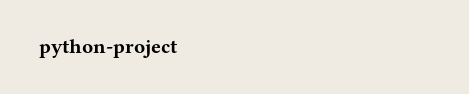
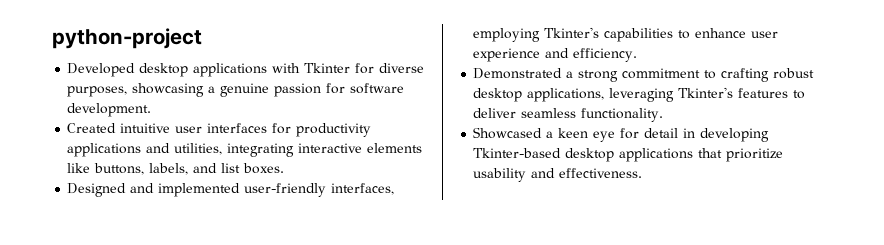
(177, 48) none -> [67,63,425,77] [67,83,405,97] [67,103,152,117] [67,123,372,137] [67,143,423,157] [67,163,285,175] [67,183,395,197] [473,27,779,42] [473,48,638,62] [473,68,815,82] [473,87,806,102] [473,108,664,122] [473,127,770,142] [473,148,784,162] [473,168,643,182] // Developed desktop applications with Tkinter for diverse purposes, showcasing a genuine passion for software development. // Created intuitive user interfaces for productivity applications and utilities, integrating interactive elements like buttons, labels, and list boxes. // Designed and implemented user-friendly interfaces, employing Tkinter's capabilities to enhance user experience and efficiency. // Demonstrated a strong commitment to crafting robust desktop applications, leveraging Tkinter's features to deliver seamless functionality. // Showcased a keen eye for detail in developing Tkinter-based desktop applications that prioritize usability and effectiveness.

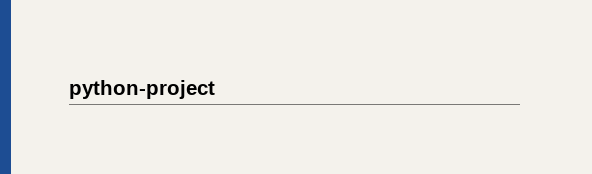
[67,63,425,77] [67,83,405,97] [67,103,152,117] [67,123,372,137] [67,143,423,157] [67,163,285,175] [67,183,395,197] [473,27,779,42] [473,48,638,62] [473,68,815,82] [473,87,806,102] [473,108,664,122] [473,127,770,142] [473,148,784,162] [473,168,643,182] // Developed desktop applications with Tkinter for diverse purposes, showcasing a genuine passion for software development. // Created intuitive user interfaces for productivity applications and utilities, integrating interactive elements like buttons, labels, and list boxes. // Designed and implemented user-friendly interfaces, employing Tkinter's capabilities to enhance user experience and efficiency. // Demonstrated a strong commitment to crafting robust desktop applications, leveraging Tkinter's features to deliver seamless functionality. // Showcased a keen eye for detail in developing Tkinter-based desktop applications that prioritize usability and effectiveness. -> (215, 89) none

